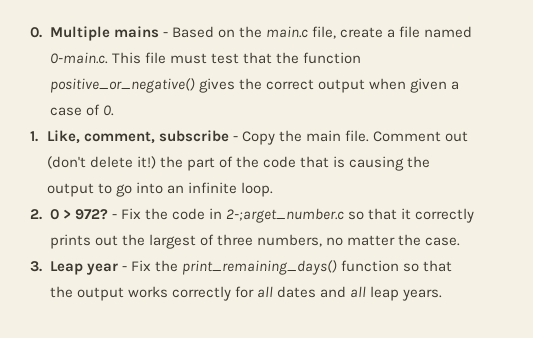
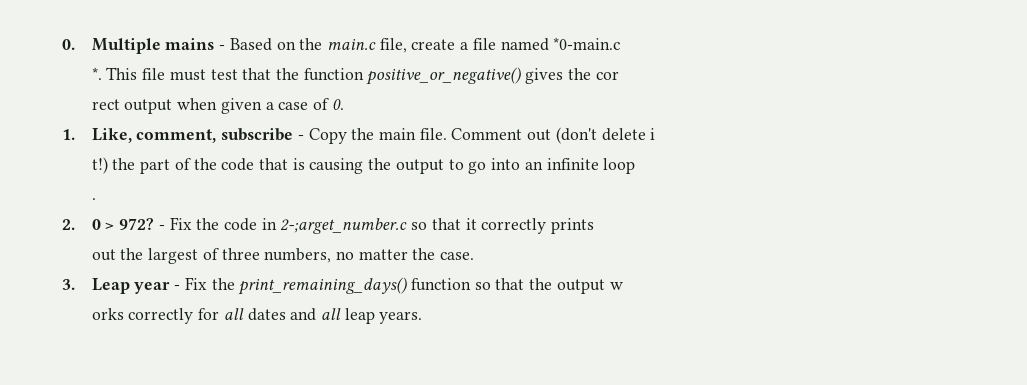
[49,52,108,64] 0-main.c. -> [553,37,621,50] [91,67,102,80] *0-main.c // *.
[265,79,314,90] correct -> [595,71,619,80] [91,99,120,110] cor // rect
[137,156,157,169] it!) -> [650,128,656,140] [91,157,108,174] i // t!)
[241,182,274,197] loop. -> [603,158,636,174] [91,198,96,200] loop // .
(91, 241) none -> (595, 226) //
[127,286,168,298] works -> [609,282,623,290] [91,308,124,320] w // orks

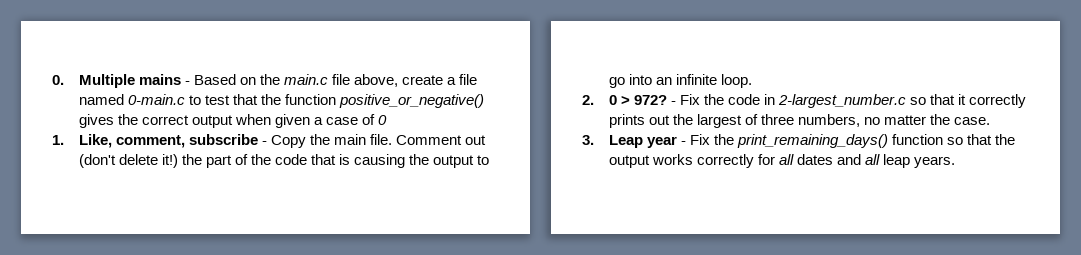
[379,38,407,53] file, -> [332,74,399,87] file above,
[553,37,621,50] [91,67,206,81] *0-main.c // *. This file must -> [127,94,201,105] 0-main.c to
[595,71,619,80] [91,99,120,110] cor // rect -> [141,115,189,125] correct
[331,99,344,110] 0. -> [378,115,388,125] 0
[650,128,656,140] [91,157,108,174] i // t!) -> [161,154,178,168] it!)
[603,158,636,174] [91,198,96,200] loop // . -> [720,74,752,88] loop.
[280,218,408,234] 2-;arget_number.c -> [778,94,907,108] 2-largest_number.c
(595, 226) // -> (645, 121) none
[609,282,623,290] [91,308,124,320] w // orks -> [651,154,693,165] works

